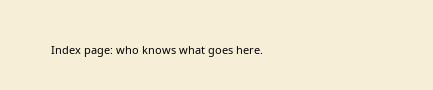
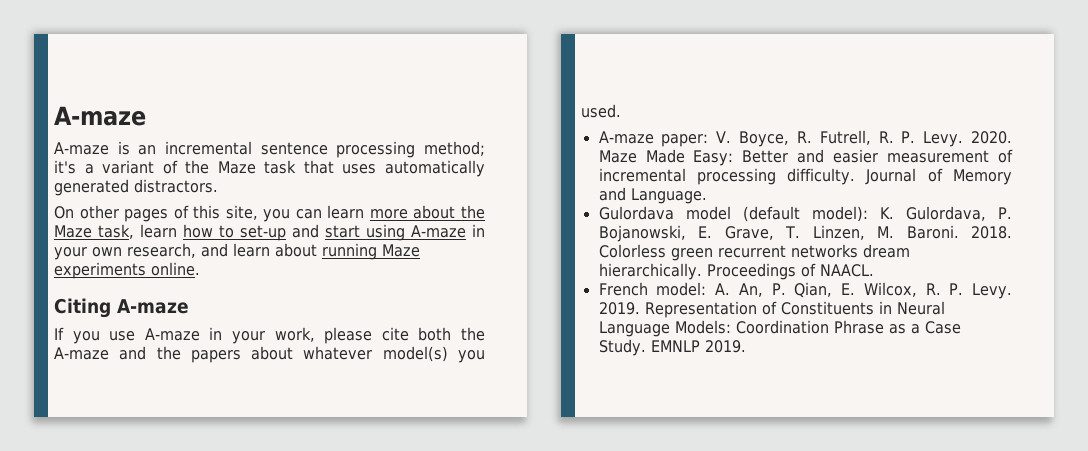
[51,46,263,57] Index page: who knows what goes here. -> [54,106,146,126] [54,141,485,158] [54,160,485,177] [54,179,218,196] [54,205,485,222] [54,224,485,241] [54,243,420,260] [54,262,200,279] [54,298,189,318] [54,327,486,344] [54,346,485,363] [581,104,621,118] [598,130,1012,147] [598,149,1013,166] [598,168,1012,185] [598,187,707,204] [598,206,1013,222] [598,225,1012,242] [598,244,910,261] [598,263,874,280] [598,282,1013,299] [598,301,945,318] [598,320,961,337] [598,339,746,356] A-maze // A-maze is an incremental sentence processing method; it's a variant of the Maze task that uses automatically generated distractors. // On other pages of this site, you can learn more about the Maze task, learn how to set-up and start using A-maze in your own research, and learn about running Maze experiments online. // Citing A-maze // If you use A-maze in your work, please cite both the A-maze and the papers about whatever model(s) you used. // A-maze paper: V. Boyce, R. Futrell, R. P. Levy. 2020. Maze Made Easy: Better and easier measurement of incremental processing difficulty. Journal of Memory and Language. // Gulordava model (default model): K. Gulordava, P. Bojanowski, E. Grave, T. Linzen, M. Baroni. 2018. Colorless green recurrent networks dream hierarchically. Proceedings of NAACL. // French model: A. An, P. Qian, E. Wilcox, R. P. Levy. 2019. Representation of Constituents in Neural Language Models: Coordination Phrase as a Case Study. EMNLP 2019.

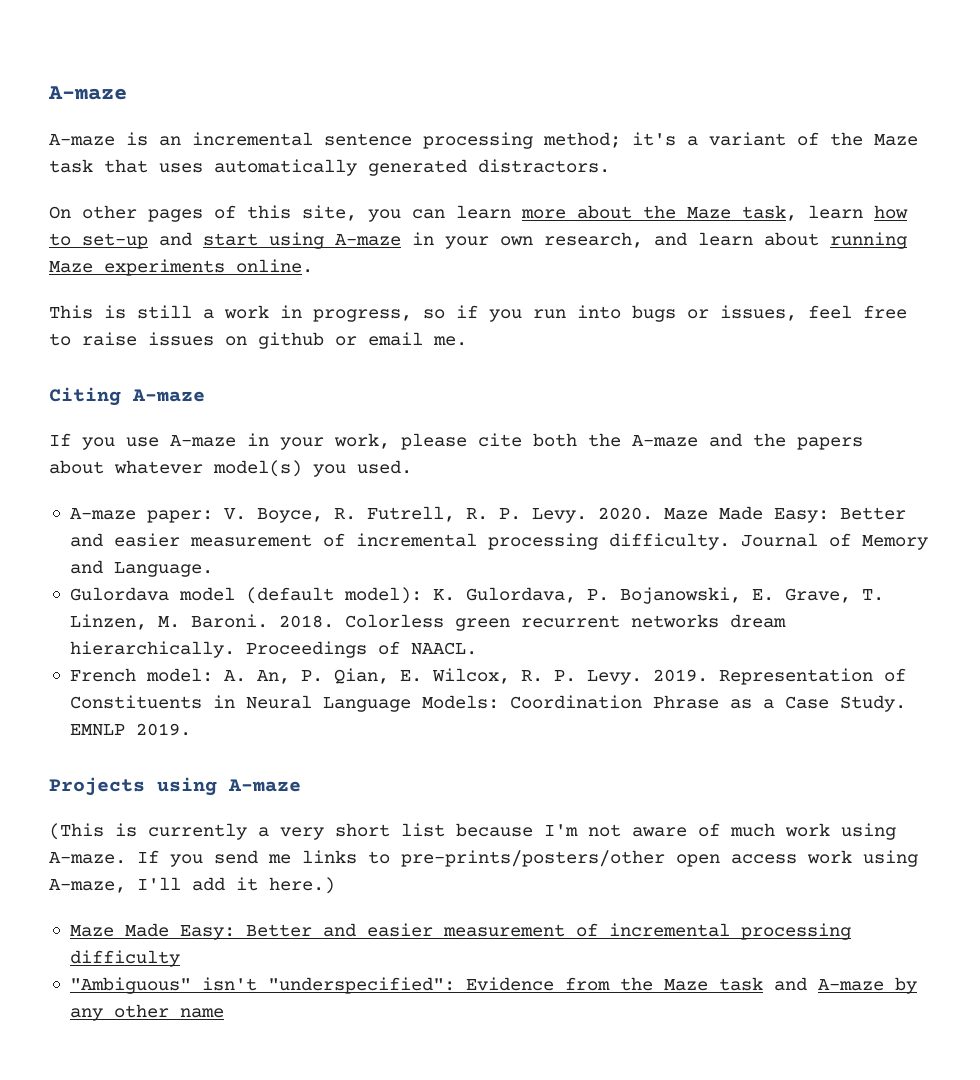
(200, 269) none -> [49,305,907,322] [49,332,467,349] // This is still a work in progress, so if you run into bugs or issues, feel free to raise issues on github or email me.
(746, 346) none -> [49,777,301,796] [49,823,896,840] [49,850,918,867] [49,877,335,894] [69,923,851,940] [69,950,180,967] [69,977,917,994] [69,1004,224,1021] // Projects using A-maze // (This is currently a very short list because I'm not aware of much work using A-maze. If you send me links to pre-prints/posters/other open access work using A-maze, I'll add it here.) // Maze Made Easy: Better and easier measurement of incremental processing difficulty // "Ambiguous" isn't "underspecified": Evidence from the Maze task and A-maze by any other name

